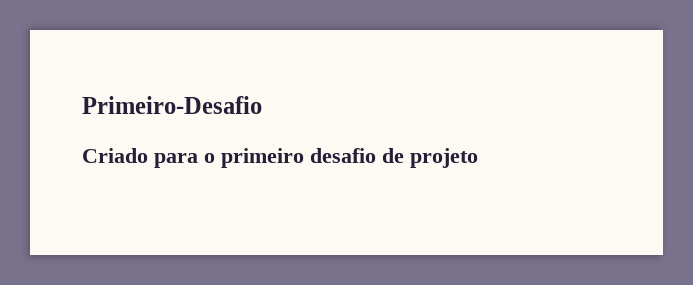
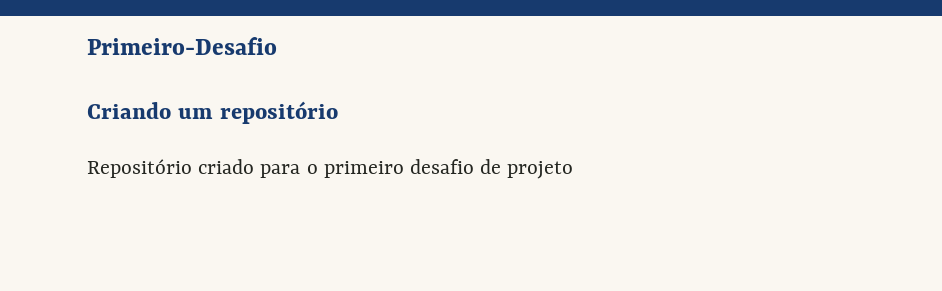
[82,148,148,163] Criado -> [87,101,338,124] [87,159,255,178] Criando um repositório // Repositório criado

